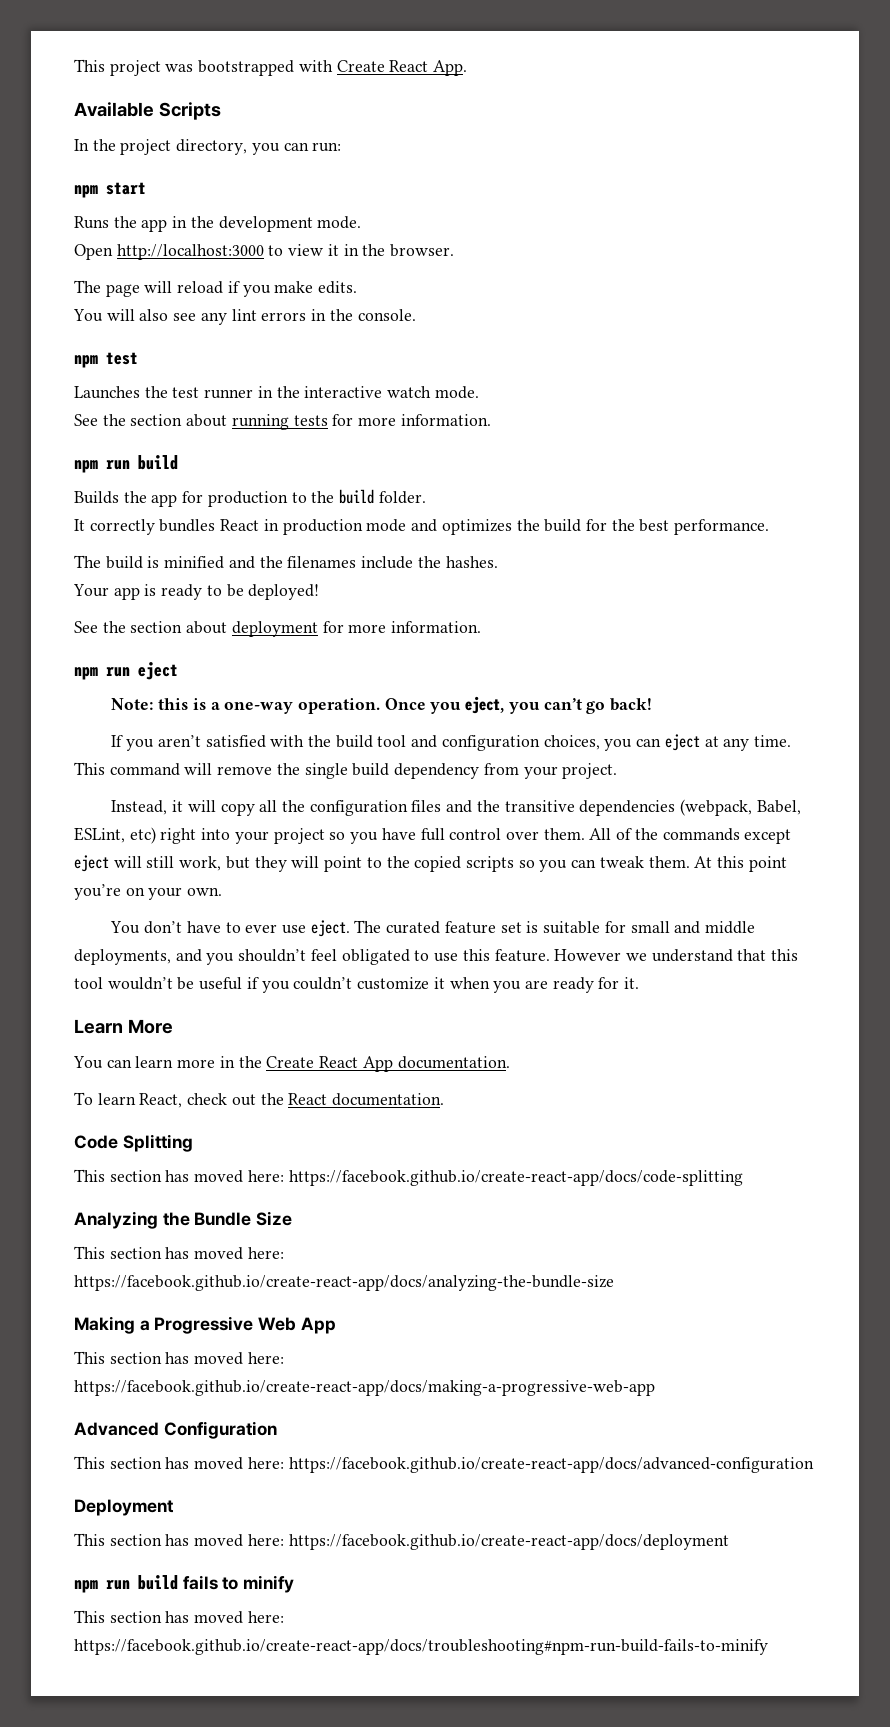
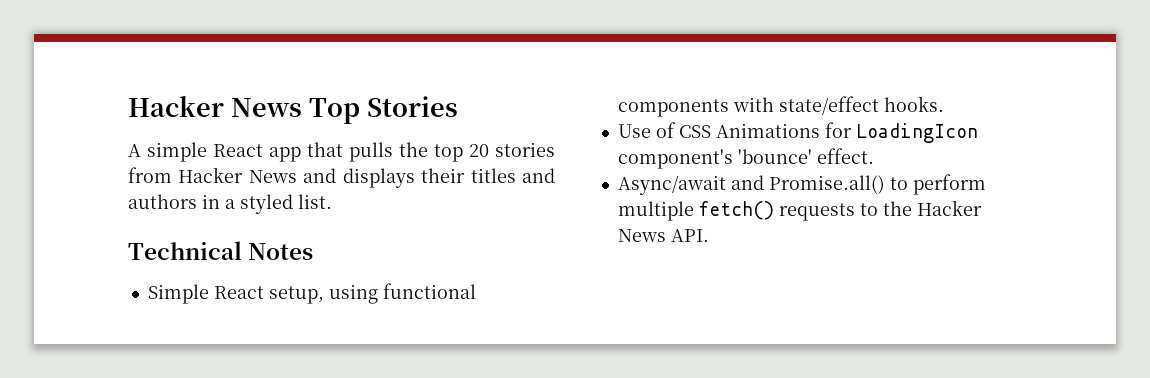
[74,59,468,76] [74,102,221,120] [74,139,342,155] [74,182,146,198] [74,216,362,232] [74,244,455,260] [74,280,358,297] [73,309,416,325] [74,352,138,368] [74,386,479,399] [74,414,491,430] [74,455,178,473] [74,489,426,507] [74,519,770,535] [74,555,498,569] [73,584,320,600] [74,621,482,637] [74,662,178,680] [111,696,653,714] [111,734,791,751] [74,762,618,779] [111,799,801,816] [74,827,792,844] [74,855,787,872] [74,884,223,900] [110,920,755,937] [74,949,799,965] [74,977,640,993] [74,1019,173,1034] [73,1056,510,1072] [74,1092,445,1108] [74,1134,193,1152] [74,1169,743,1186] [74,1211,293,1229] [74,1246,284,1260] [74,1275,614,1291] [74,1316,336,1334] [74,1351,284,1365] [74,1380,655,1396] [74,1421,277,1439] [74,1456,814,1473] [74,1499,174,1516] [74,1533,729,1550] [74,1575,295,1593] [74,1610,284,1624] [74,1639,768,1655] This project was bootstrapped with Create React App. // Available Scripts // In the project directory, you can run: // npm start // Runs the app in the development mode. // Open http://localhost:3000 to view it in the browser. // The page will reload if you make edits. // You will also see any lint errors in the console. // npm test // Launches the test runner in the interactive watch mode. // See the section about running tests for more information. // npm run build // Builds the app for production to the build folder. // It correctly bundles React in production mode and optimizes the build for the best performance. // The build is minified and the filenames include the hashes. // Your app is ready to be deployed! // See the section about deployment for more information. // npm run eject // Note: this is a one-way operation. Once you eject, you can’t go back! // If you aren’t satisfied with the build tool and configuration choices, you can eject at any time. This command will remove the single build dependency from your project. // Instead, it will copy all the configuration files and the transitive dependencies (webpack, Babel, ESLint, etc) right into your project so you have full control over them. All of the commands except eject will still work, but they will point to the copied scripts so you can tweak them. At this point you’re on your own. // You don’t have to ever use eject. The curated feature set is suitable for small and middle deployments, and you shouldn’t feel obligated to use this feature. However we understand that this tool wouldn’t be useful if you couldn’t customize it when you are ready for it. // Learn More // You can learn more in the Create React App documentation. // To learn React, check out the React documentation. // Code Splitting // This section has moved here: https://facebook.github.io/create-react-app/docs/code-splitting // Analyzing the Bundle Size // This section has moved here: https://facebook.github.io/create-react-app/docs/analyzing-the-bundle-size // Making a Progressive Web App // This section has moved here: https://facebook.github.io/create-react-app/docs/making-a-progressive-web-app // Advanced Configuration // This section has moved here: https://facebook.github.io/create-react-app/docs/advanced-configuration // Deployment // This section has moved here: https://facebook.github.io/create-react-app/docs/deployment // npm run build fails to minify // This section has moved here: https://facebook.github.io/create-react-app/docs/troubleshooting#npm-run-build-fails-to-minify -> [128,96,458,124] [128,142,555,162] [128,167,555,188] [128,194,332,214] [128,241,314,260] [147,283,476,304] [617,96,944,117] [617,122,978,143] [617,148,874,169] [617,174,986,195] [617,200,982,221] [617,229,709,242] Hacker News Top Stories // A simple React app that pulls the top 20 stories from Hacker News and displays their titles and authors in a styled list. // Technical Notes // Simple React setup, using functional components with state/effect hooks. // Use of CSS Animations for LoadingIcon component's 'bounce' effect. // Async/await and Promise.all() to perform multiple fetch() requests to the Hacker News API.

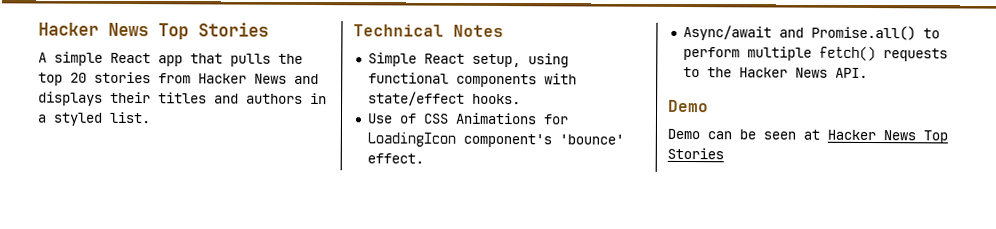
(709, 235) none -> [668,99,709,113] [667,128,948,144] [667,147,724,160] // Demo // Demo can be seen at Hacker News Top Stories

